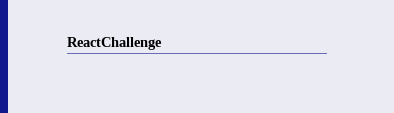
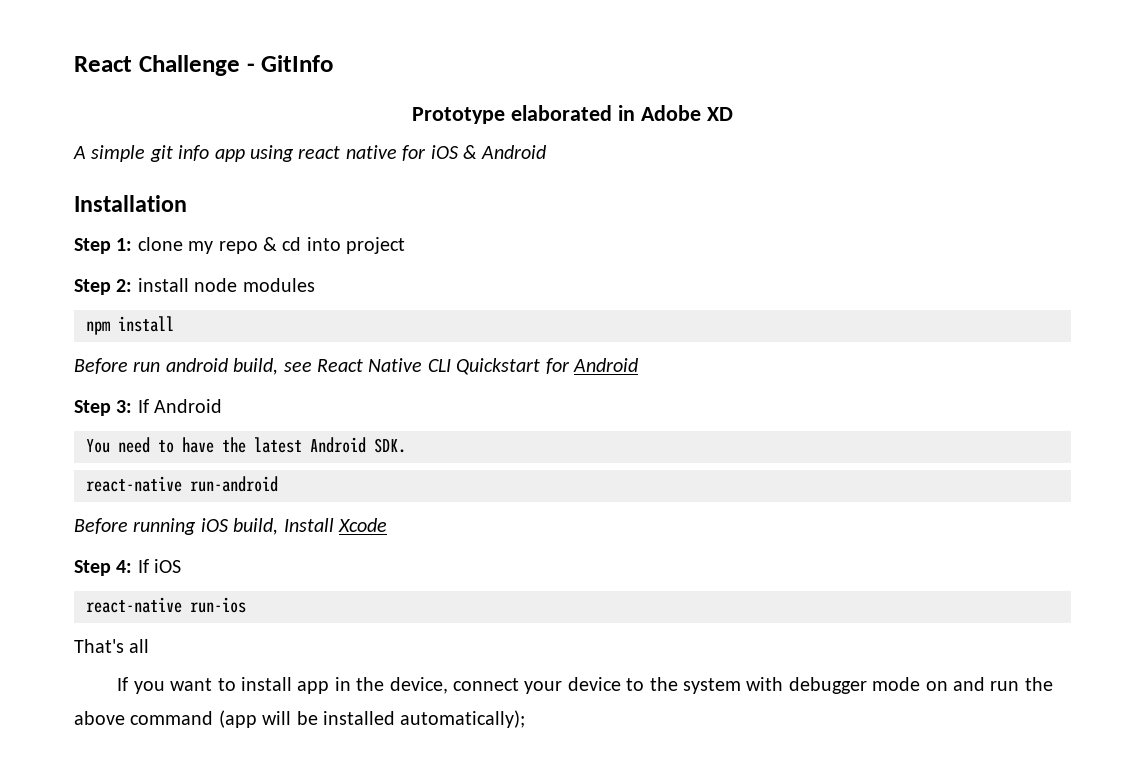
[67,37,162,50] ReactChallenge -> [74,55,334,76] [412,105,733,124] [73,145,547,162] [74,195,187,212] [74,237,406,254] [74,278,315,295] [86,316,174,335] [74,358,638,375] [74,399,223,416] [86,437,406,453] [86,476,278,492] [74,518,387,535] [74,559,182,576] [86,597,246,613] [74,639,150,653] [117,677,1053,694] [74,710,526,728] React Challenge - GitInfo // Prototype elaborated in Adobe XD // A simple git info app using react native for iOS & Android // Installation // Step 1: clone my repo & cd into project // Step 2: install node modules // npm install // Before run android build, see React Native CLI Quickstart for Android // Step 3: If Android // You need to have the latest Android SDK. // react-native run-android // Before running iOS build, Install Xcode // Step 4: If iOS // react-native run-ios // That's all // If you want to install app in the device, connect your device to the system with debugger mode on and run the above command (app will be installed automatically);

